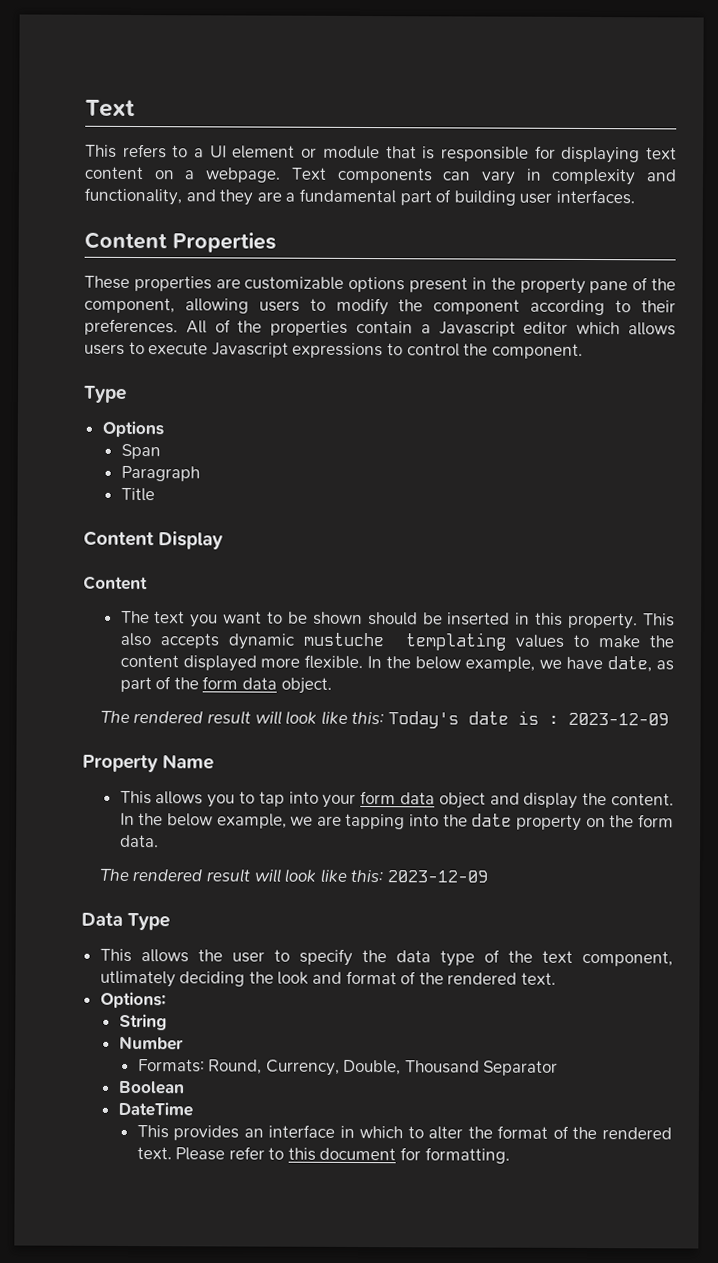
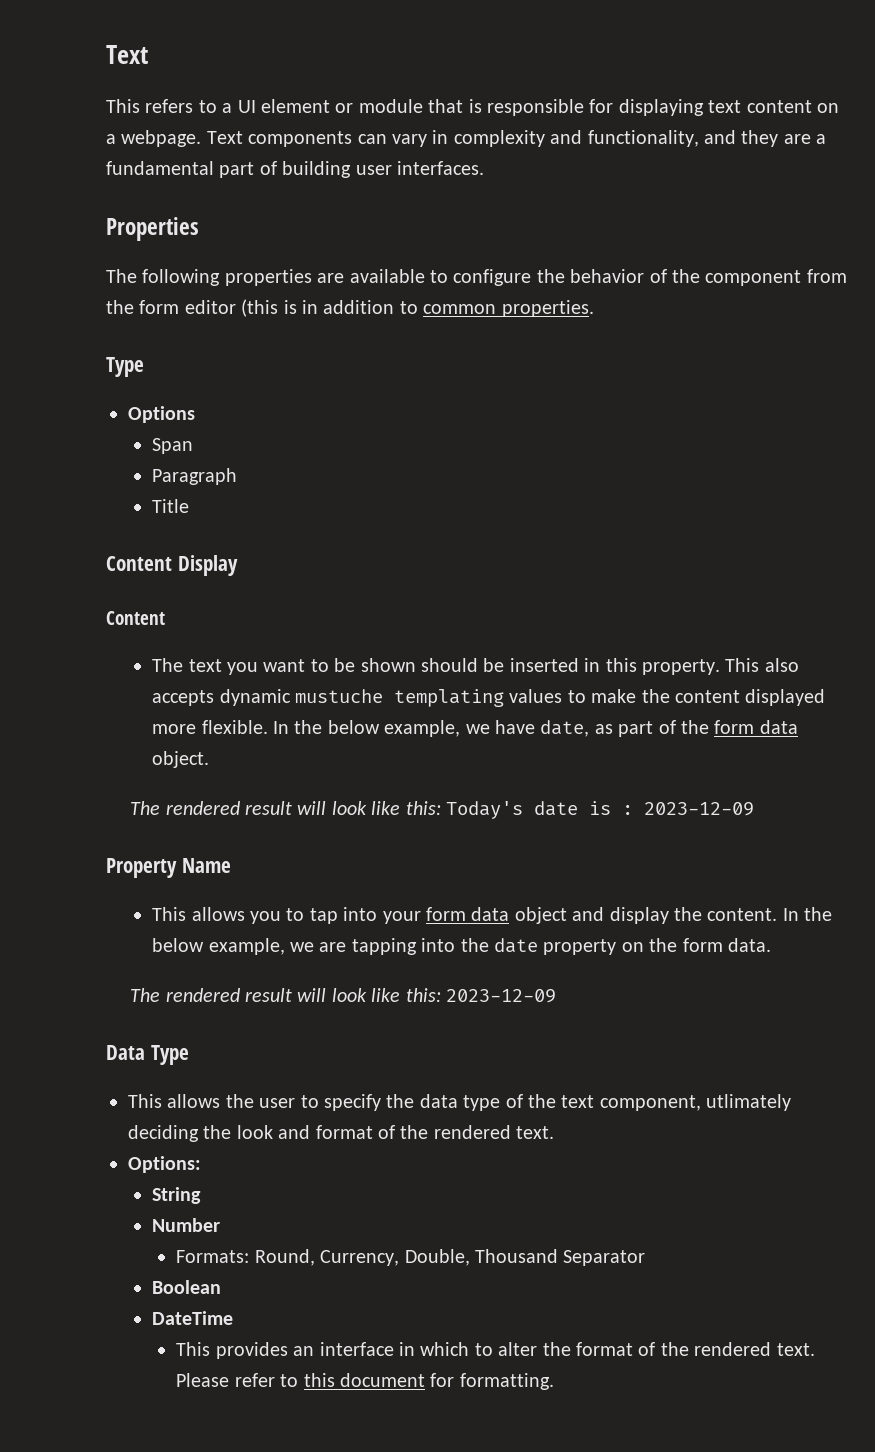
[84,231,167,250] Content -> (484, 168) none
[84,275,676,294] [84,297,676,316] [84,318,676,337] [84,341,583,359] These properties are customizable options present in the property pane of the component, allowing users to modify the component according to their preferences. All of the properties contain a Javascript editor which allows users to execute Javascript expressions to control the component. -> [106,269,847,286] [106,299,594,317] The following properties are available to configure the behavior of the component from the form editor (this is in addition to common properties.

